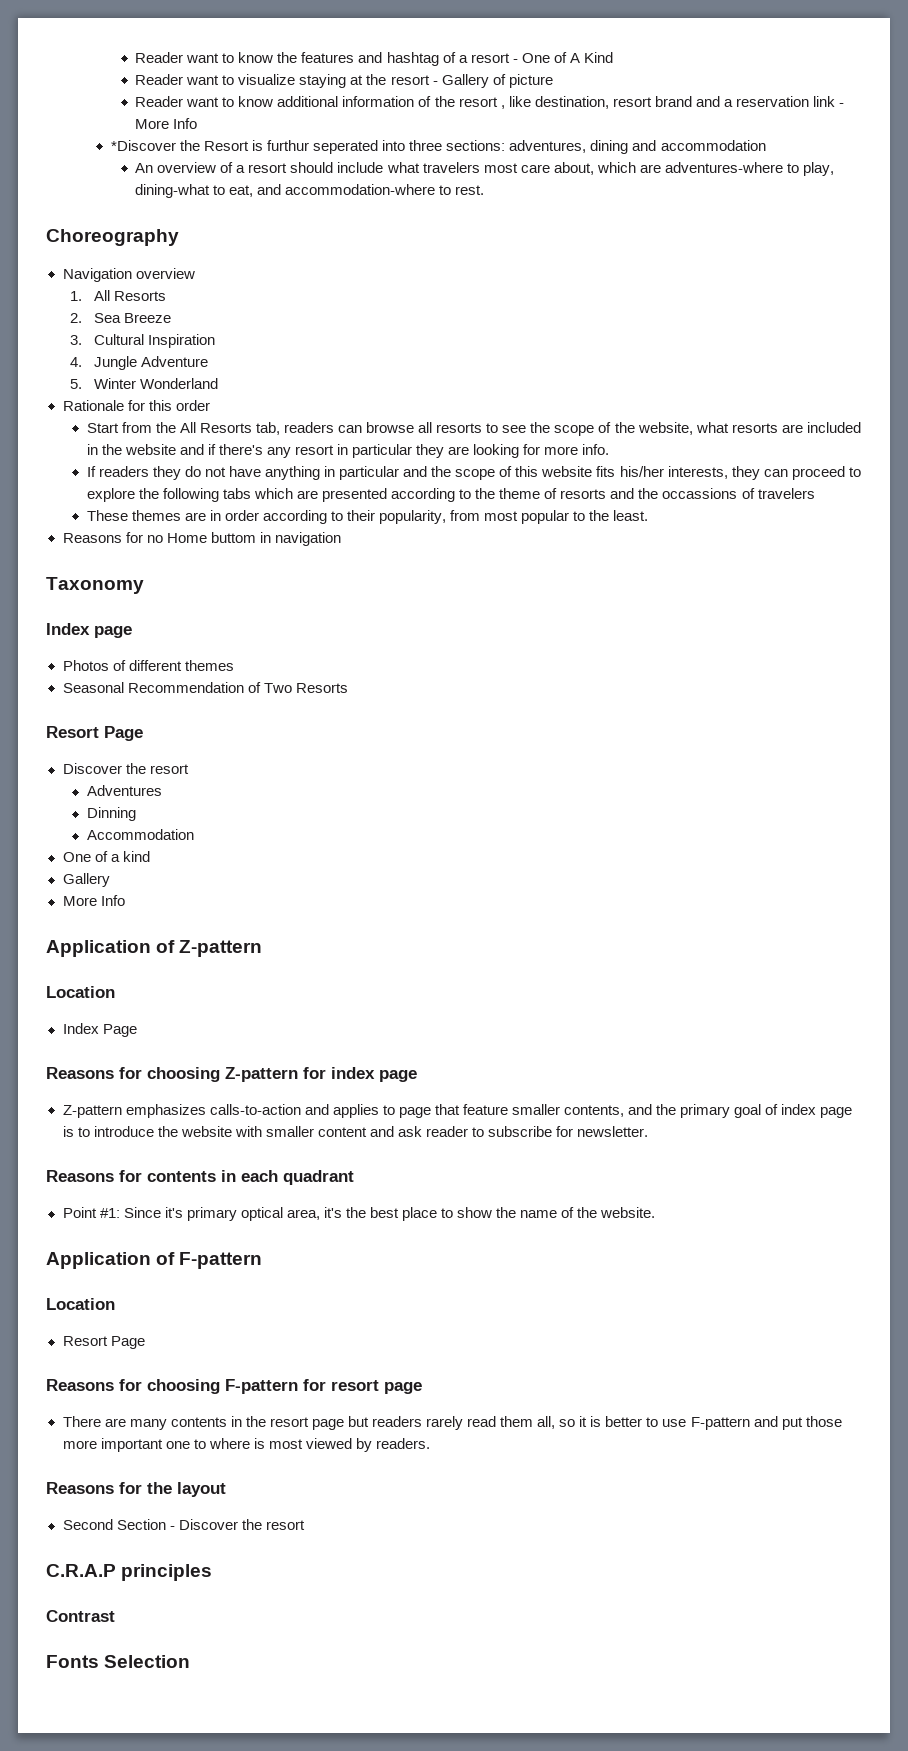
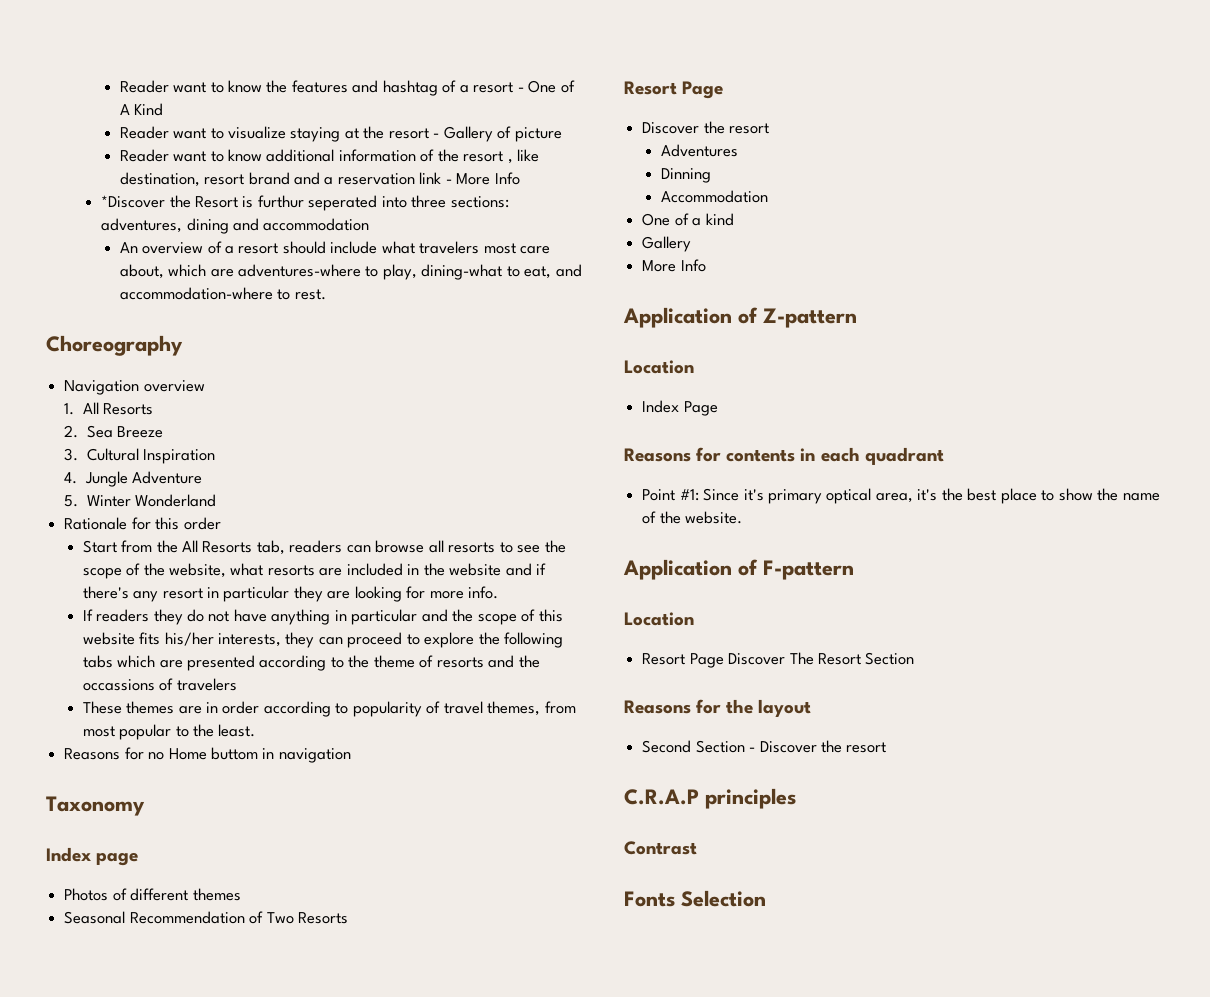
[347,510,447,524] their popularity, -> [352,701,541,717] popularity of travel themes,
[46,1067,417,1082] [62,1104,853,1118] [62,1126,649,1137] // Reasons for choosing Z-pattern for index page // Z-pattern emphasizes calls-to-action and applies to page that feature smaller contents, and the primary goal of index page is to introduce the website with smaller content and ask reader to subscribe for newsletter. -> (718, 408) none
[46,1379,422,1394] [62,1416,842,1430] [62,1438,430,1452] // Reasons for choosing F-pattern for resort page // There are many contents in the resort page but readers rarely read them all, so it is better to use F-pattern and put those more important one to where is most viewed by readers. -> [728,652,915,665] Discover The Resort Section

